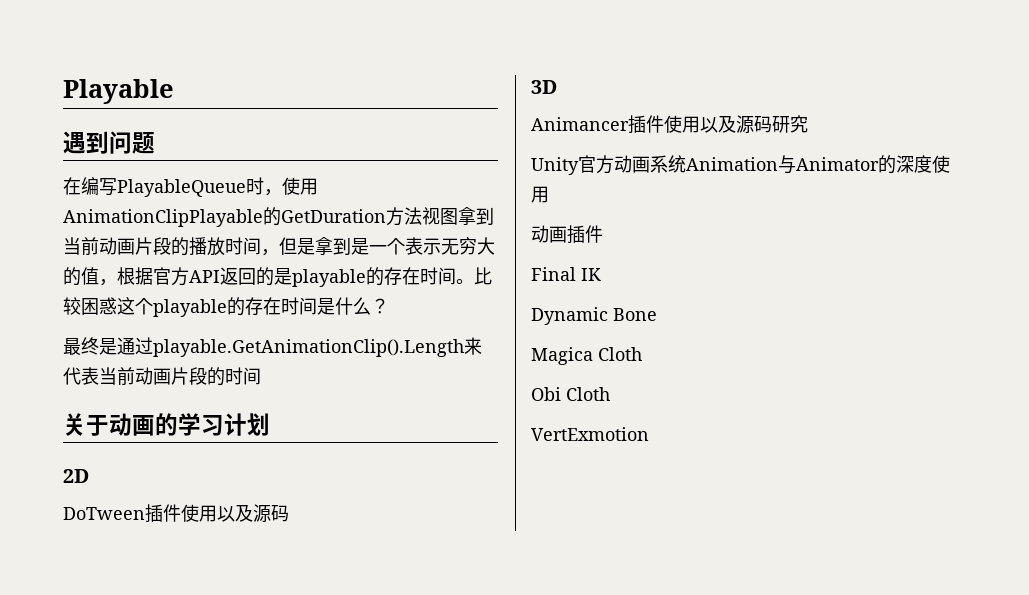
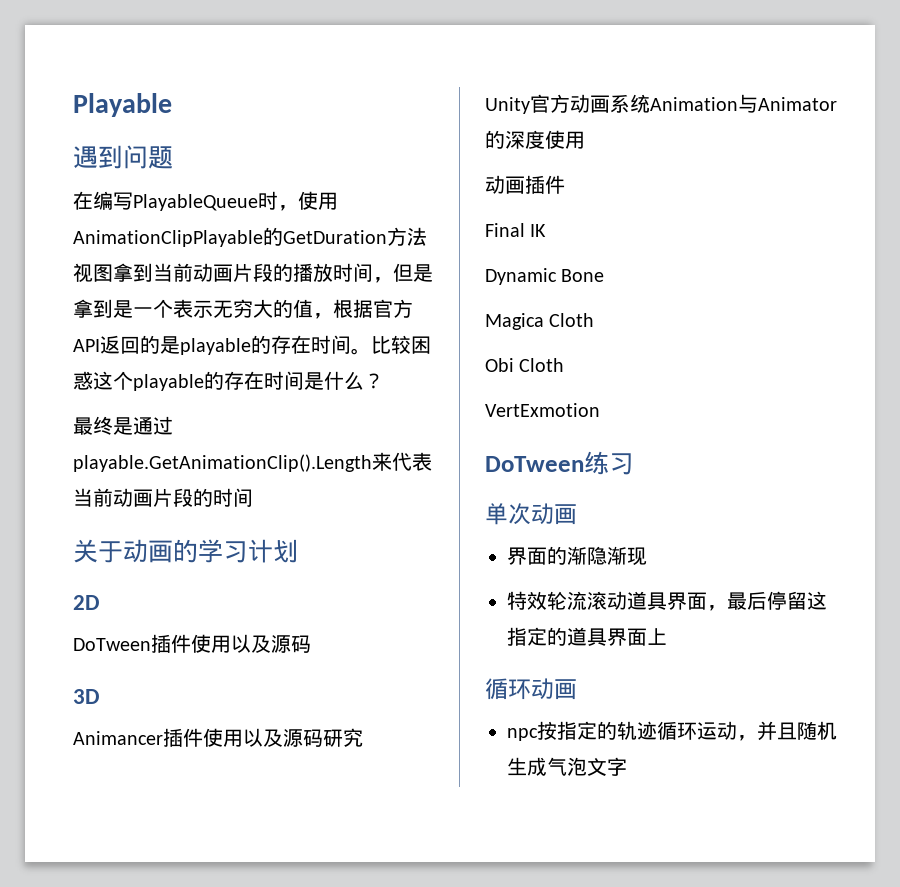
(649, 434) none -> [485,451,634,475] [485,503,577,525] [507,546,647,566] [507,591,827,611] [507,627,667,646] [485,678,577,700] [507,721,837,741] [507,757,627,776] // DoTween练习 // 单次动画 // 界面的渐隐渐现 // 特效轮流滚动道具界面，最后停留这指定的道具界面上 // 循环动画 // npc按指定的轨迹循环运动，并且随机生成气泡文字

